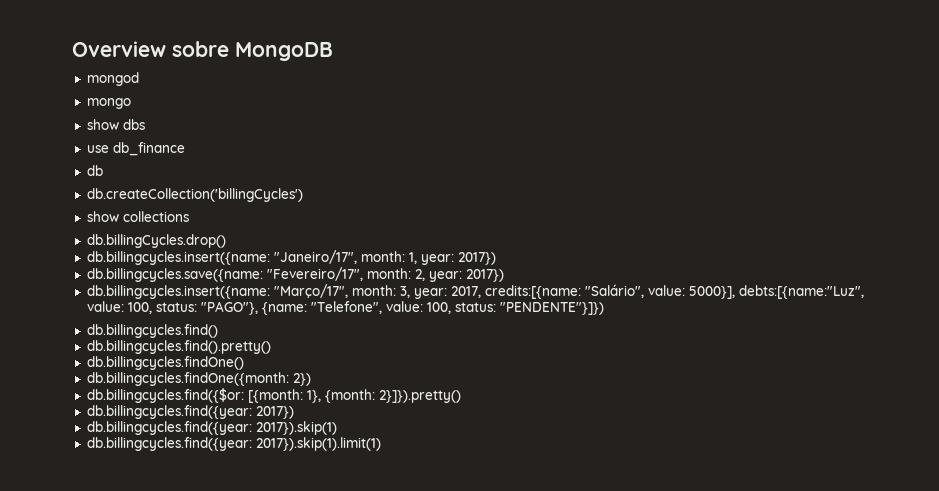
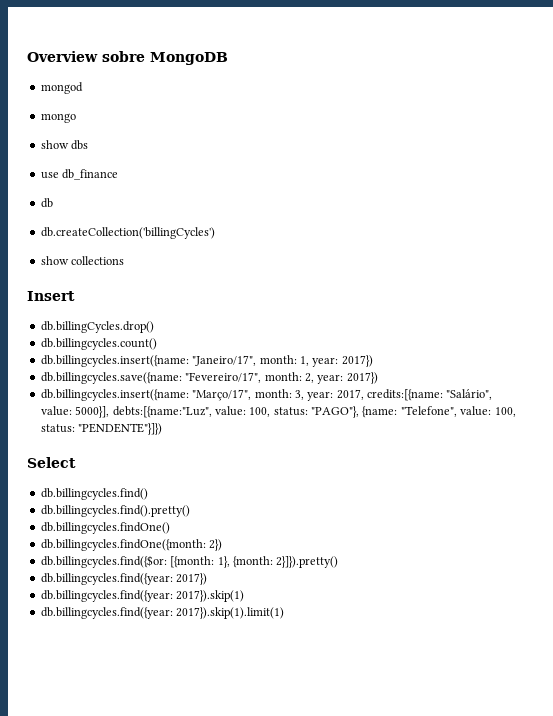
(189, 216) none -> [27,291,75,301] // Insert
(226, 241) none -> [40,338,157,350] // db.billingcycles.count()
(604, 308) none -> [27,457,76,468] // Select

